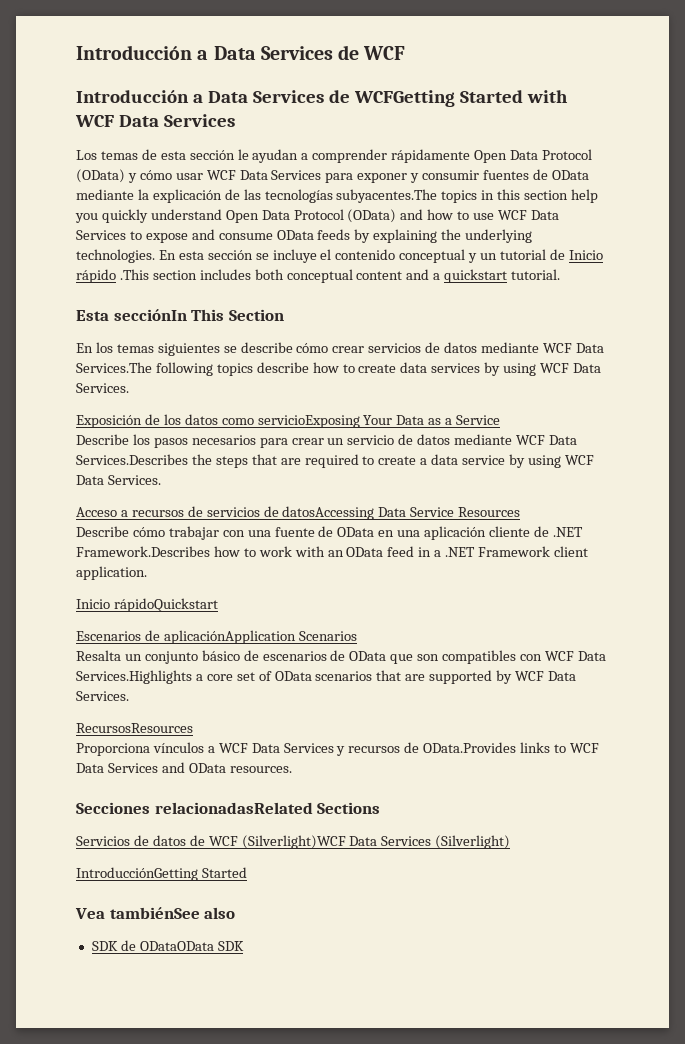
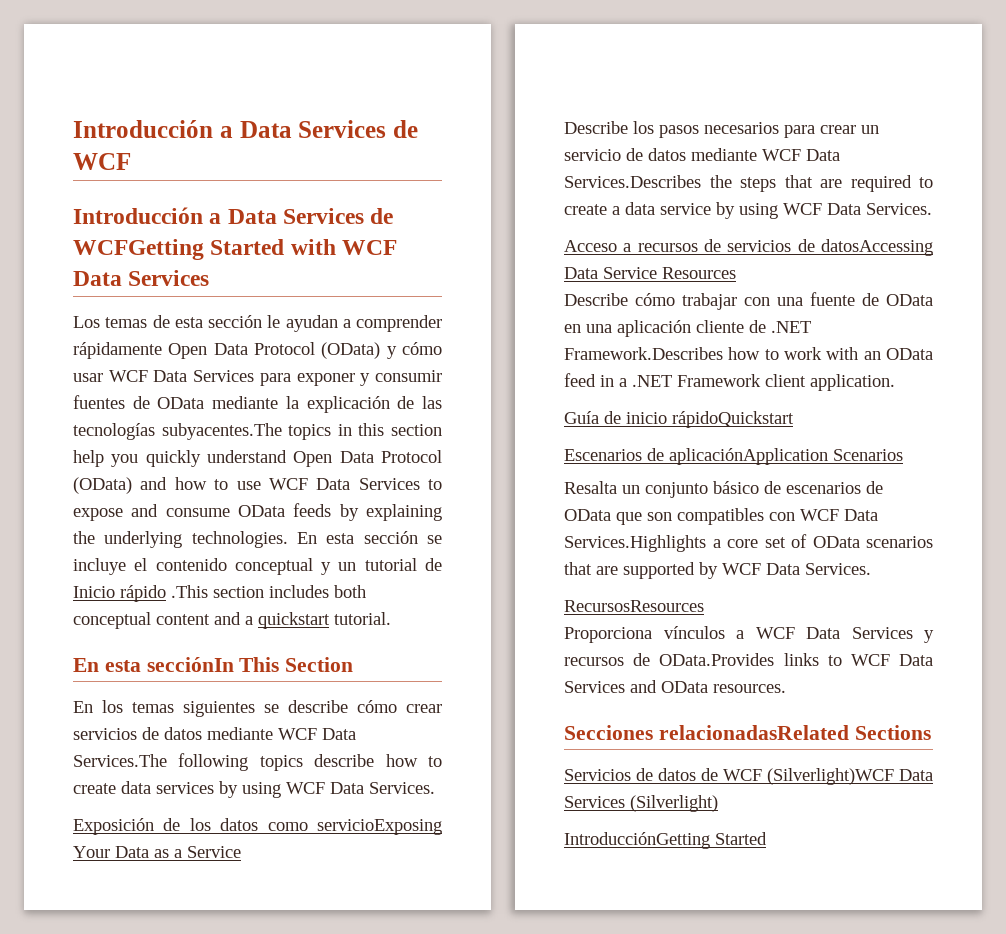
[76,310,109,321] Esta -> [73,658,141,672] En esta
[76,599,110,609] Inicio -> [564,411,667,424] Guía de inicio
[75,907,236,919] [91,940,244,951] // Vea tambiénSee also // SDK de ODataOData SDK -> (767, 838) none

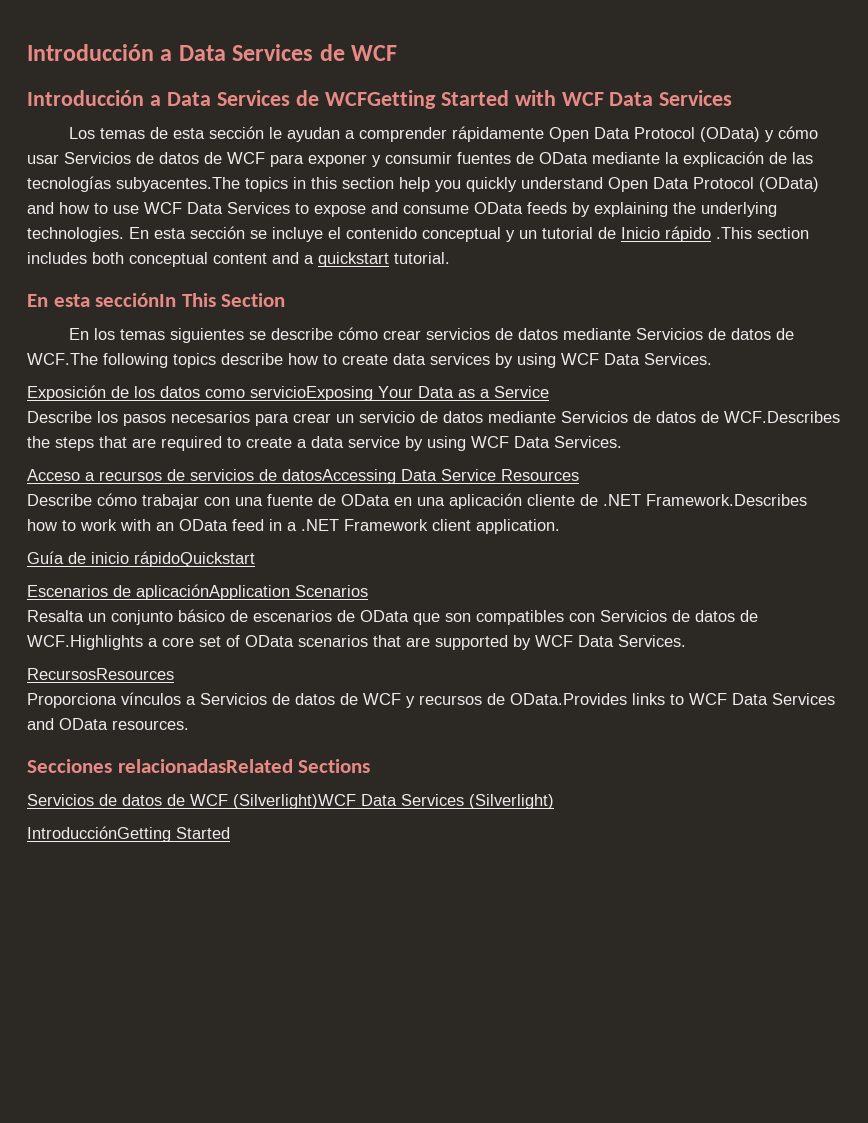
[108,370,255,382] WCF Data Services -> [64,152,265,164] Servicios de datos de WCF
[278,728,356,740] [73,754,167,767] WCF Data Services.The -> [636,328,795,340] [27,353,98,365] Servicios de datos de WCF.The
[762,149,840,161] [564,175,701,188] WCF Data Services.Describes -> [561,411,840,423] Servicios de datos de WCF.Describes
[800,509,878,521] [564,535,706,552] WCF Data Services.Highlights -> [600,610,758,622] [27,635,143,650] Servicios de datos de WCF.Highlights
[755,627,913,639] WCF Data Services -> [200,693,401,705] Servicios de datos de WCF

